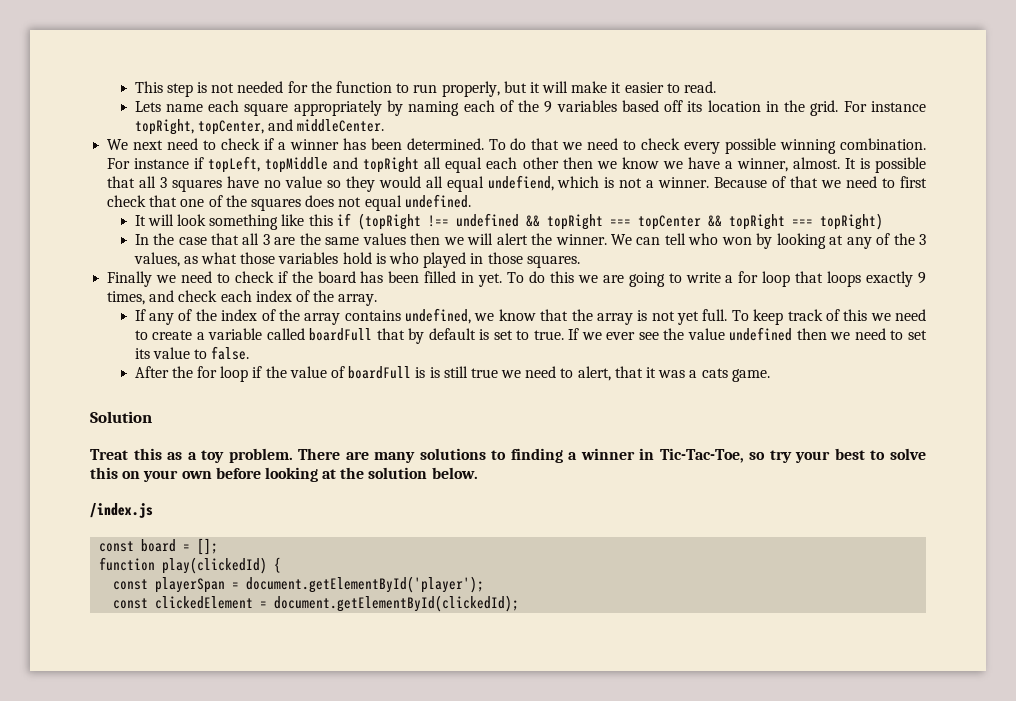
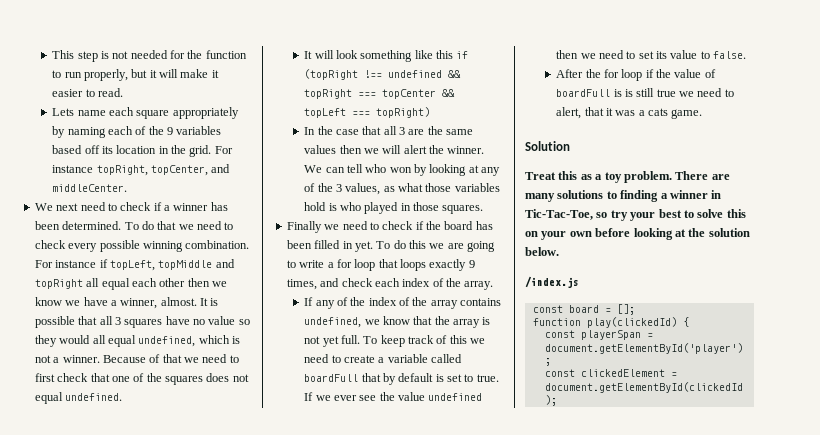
[487,175,554,191] undefiend, -> [138,336,196,347] undefined,
[728,214,785,230] topRight -> [304,108,347,118] topLeft

